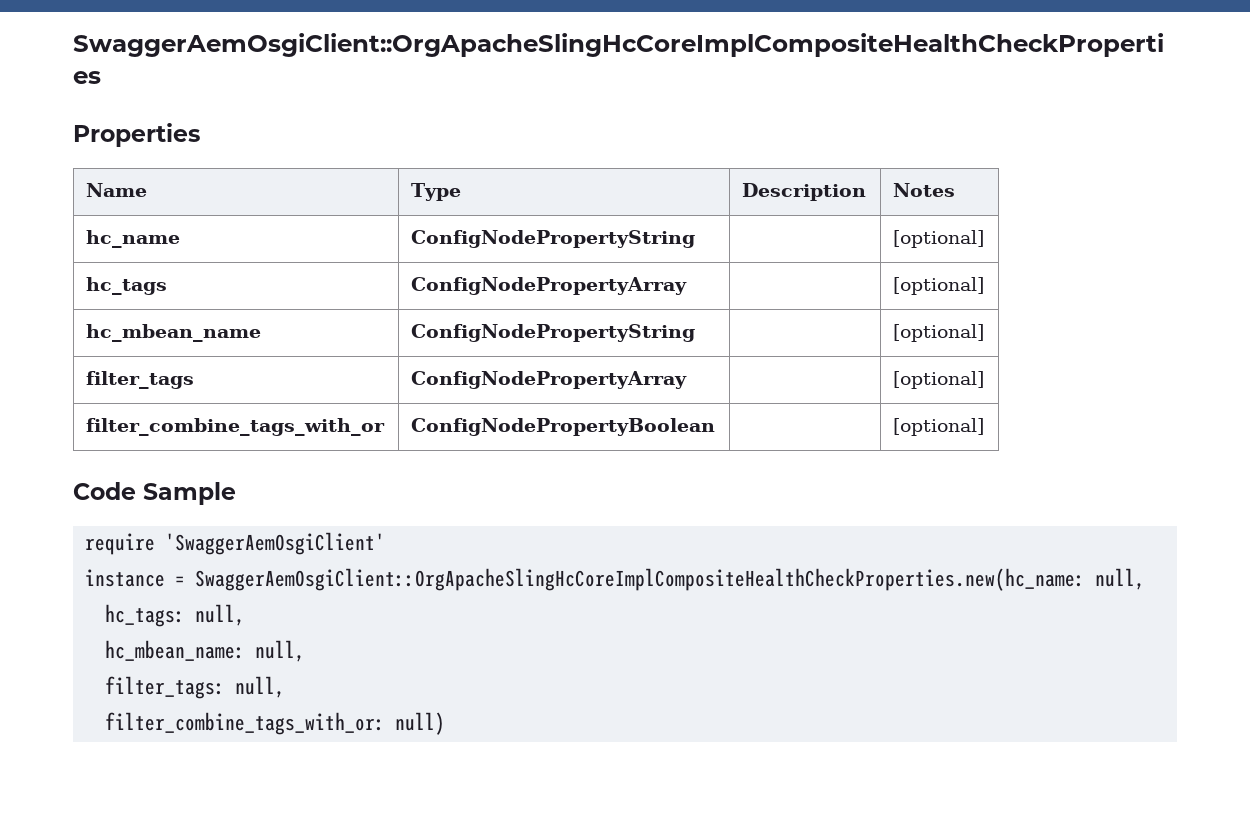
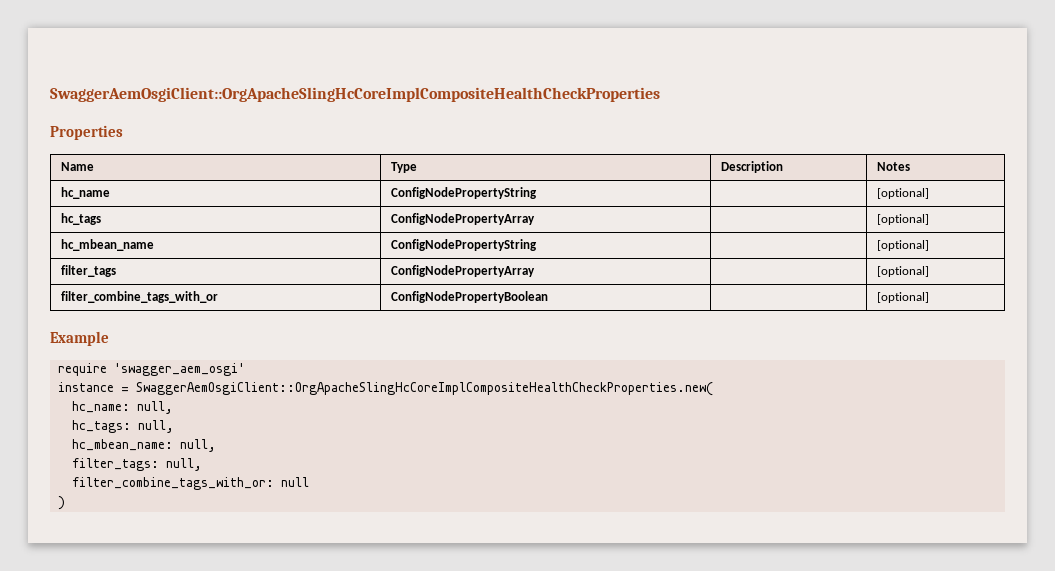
[73,482,236,505] Code Sample -> [50,331,109,346] Example
[165,532,386,555] 'SwaggerAemOsgiClient' -> [114,363,246,376] 'swagger_aem_osgi'
[195,568,1086,591] SwaggerAemOsgiClient::OrgApacheSlingHcCoreImplCompositeHealthCheckProperties.new(hc_name: -> [136,382,714,396] [72,401,131,413] SwaggerAemOsgiClient::OrgApacheSlingHcCoreImplCompositeHealthCheckProperties.new( // hc_name:
[395,712,446,735] null) -> [281,477,310,487] [58,496,66,510] null // )

